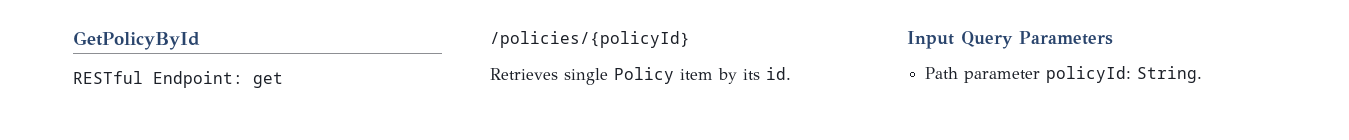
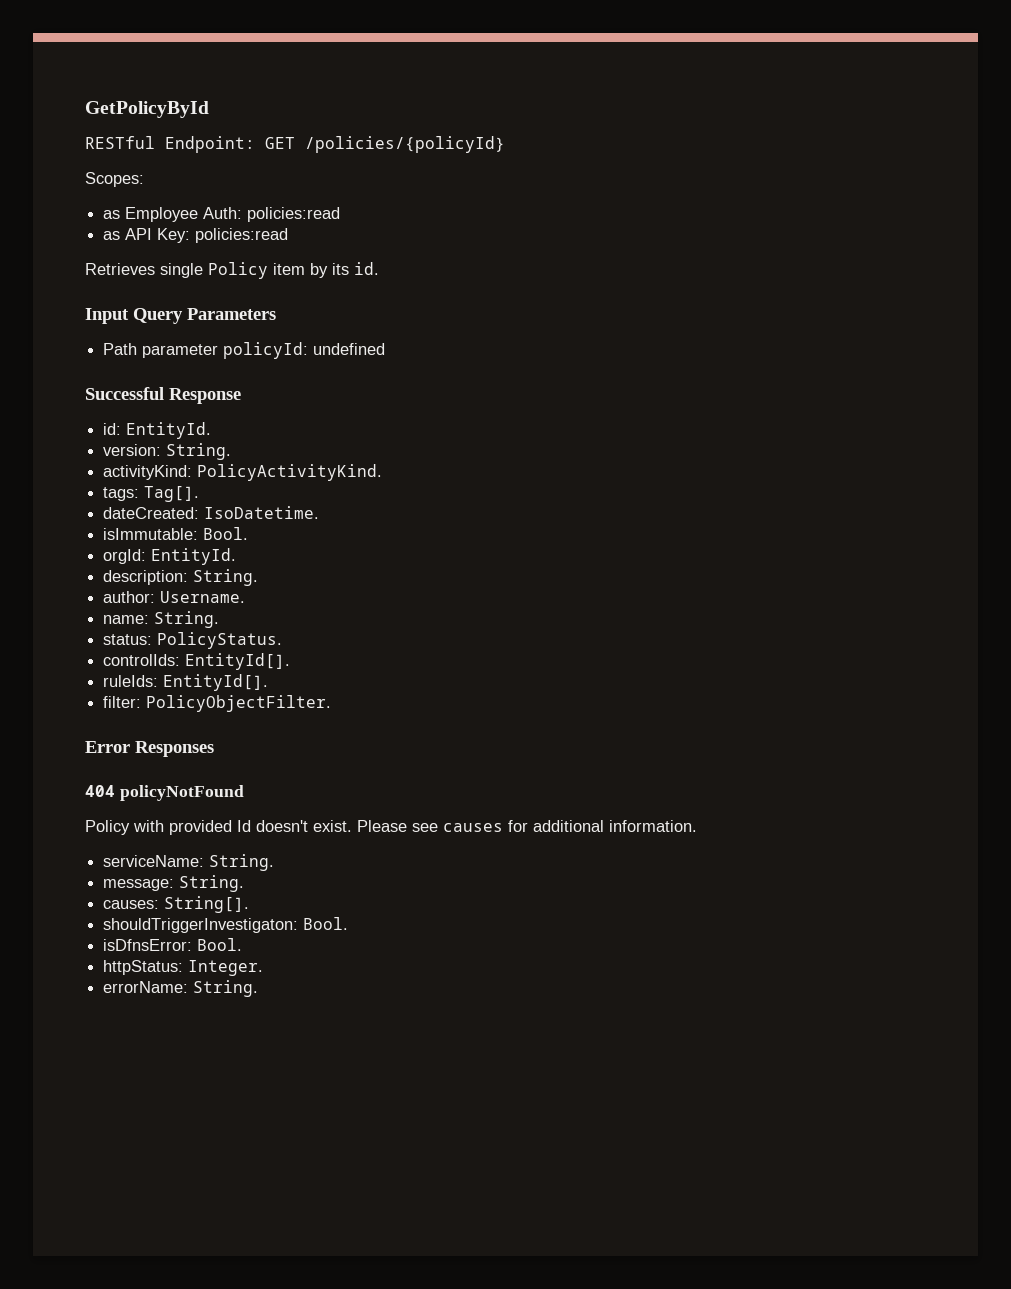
[253,72,283,88] get -> [265,137,295,149] GET
(690, 39) none -> [85,172,144,187] [103,207,341,222] [103,228,289,243] // Scopes: // as Employee Auth: policies:read // as API Key: policies:read
(1132, 74) none -> [313,343,386,355] [85,387,241,404] [103,422,212,439] [103,443,232,460] [103,464,383,481] [103,486,200,502] [103,506,320,519] [103,527,249,540] [103,548,237,565] [103,569,259,586] [103,591,246,603] [103,611,220,628] [103,632,283,649] [103,653,291,670] [103,674,269,691] [103,695,332,712] [85,741,214,757] [85,785,244,801] [85,820,697,835] [103,854,275,871] [103,875,245,892] [103,896,250,913] [103,917,349,933] [103,938,243,951] [103,960,264,976] [103,981,189,993] undefined // Successful Response // id: EntityId. // version: String. // activityKind: PolicyActivityKind. // tags: Tag[]. // dateCreated: IsoDatetime. // isImmutable: Bool. // orgId: EntityId. // description: String. // author: Username. // name: String. // status: PolicyStatus. // controlIds: EntityId[]. // ruleIds: EntityId[]. // filter: PolicyObjectFilter. // Error Responses // 404 policyNotFound // Policy with provided Id doesn't exist. Please see causes for additional information. // serviceName: String. // message: String. // causes: String[]. // shouldTriggerInvestigaton: Bool. // isDfnsError: Bool. // httpStatus: Integer. // errorName:

